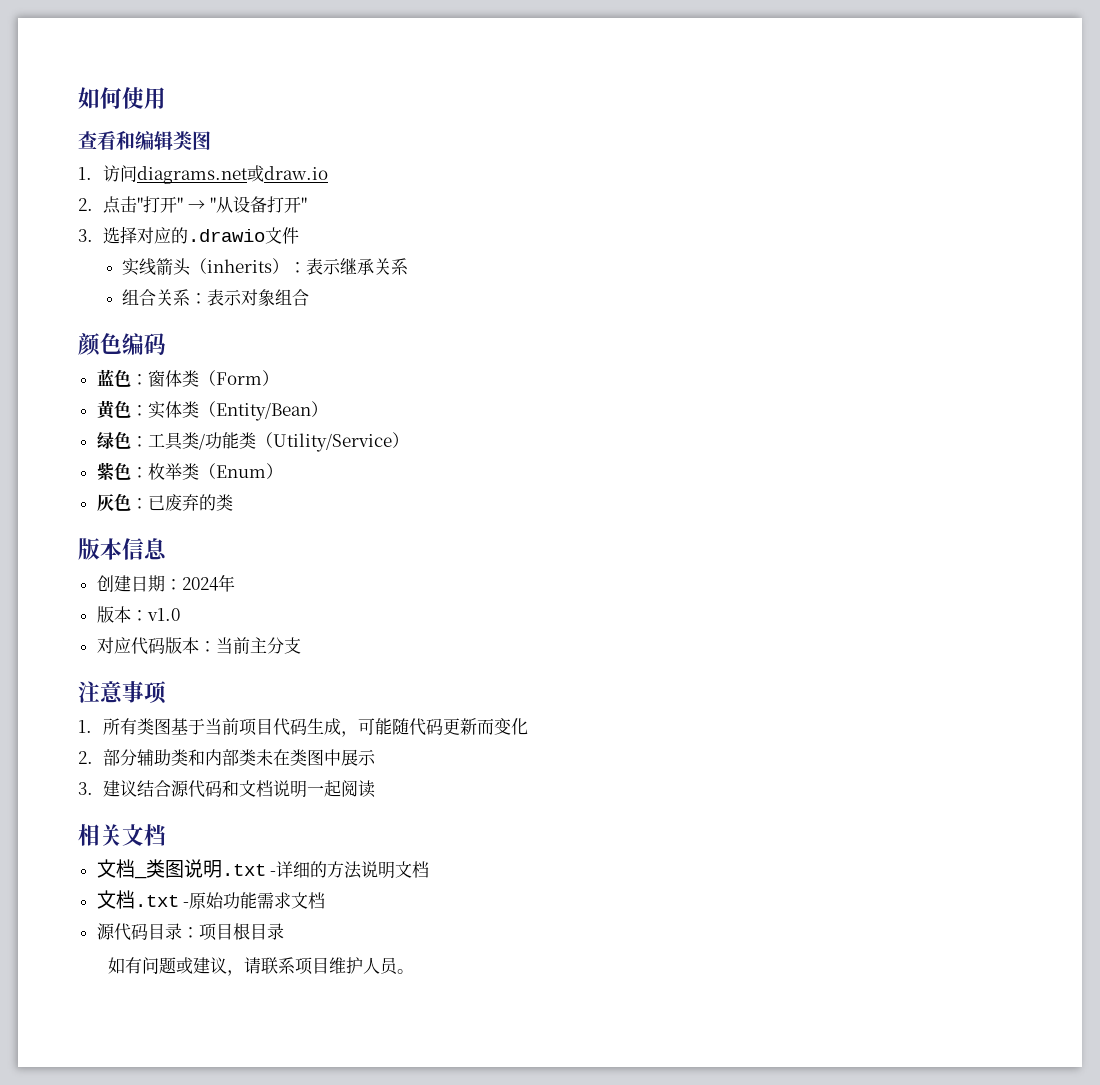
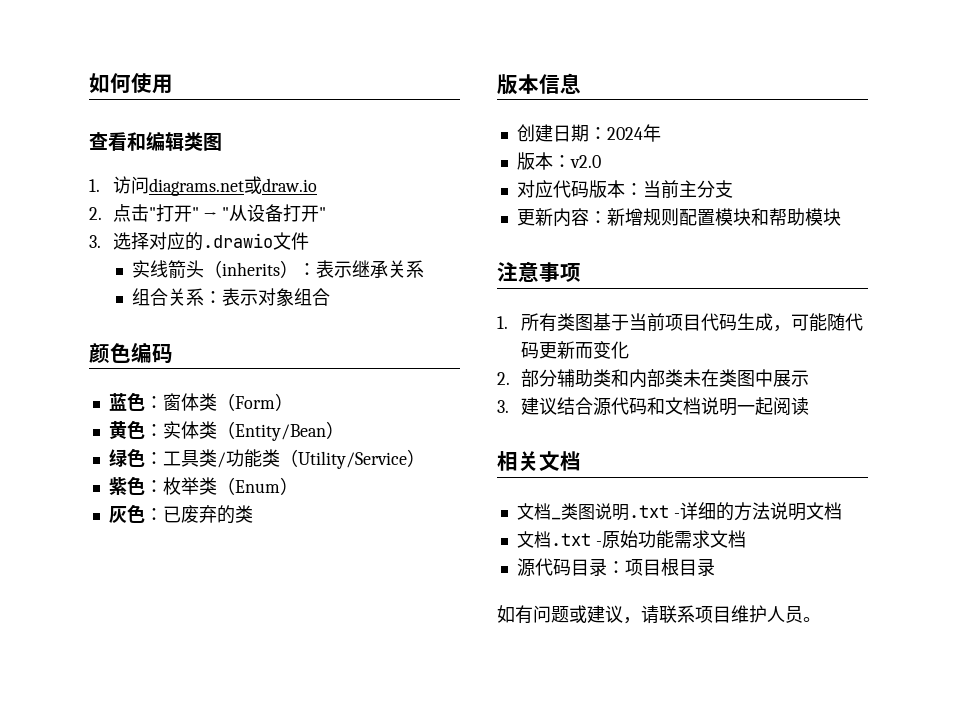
[146,608,180,621] v1.0 -> [569,155,601,168] v2.0
(301, 645) none -> [516,208,841,227] // 更新内容：新增规则配置模块和帮助模块

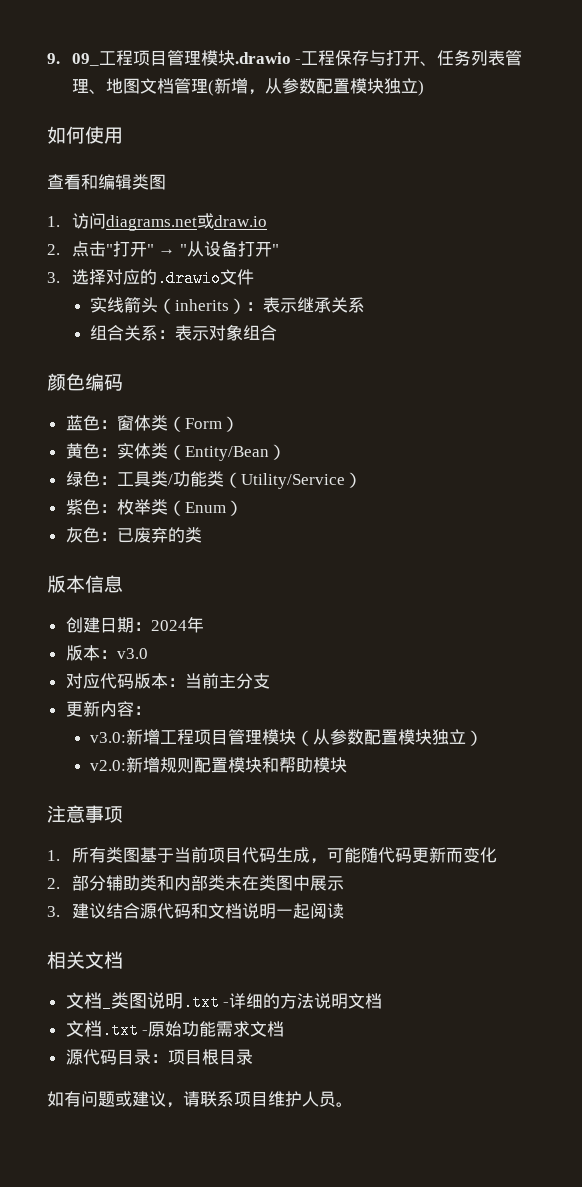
(89, 83) none -> [47,50,523,66] [71,78,424,96] 9. 09_工程项目管理模块.drawio -工程保存与打开、任务列表管理、地图文档管理(新增，从参数配置模块独立) //
[569,155,601,168] v2.0 -> [116,648,148,659] v3.0
(607, 217) none -> [90,729,484,746] [90,760,127,771] // v3.0:新增工程项目管理模块（从参数配置模块独立） // v2.0:

